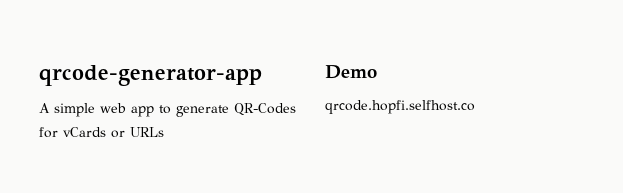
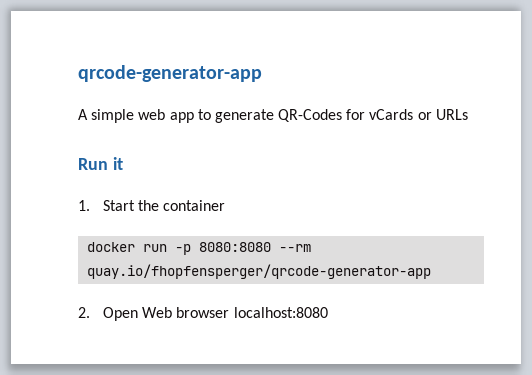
[325,65,377,79] [325,100,475,114] Demo // qrcode.hopfi.selfhost.co -> [78,157,123,170] [78,200,226,211] [87,242,312,255] [87,264,432,279] [78,307,328,321] Run it // 1. Start the container // docker run -p 8080:8080 --rm quay.io/fhopfensperger/qrcode-generator-app // 2. Open Web browser localhost:8080

